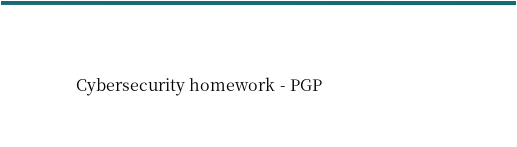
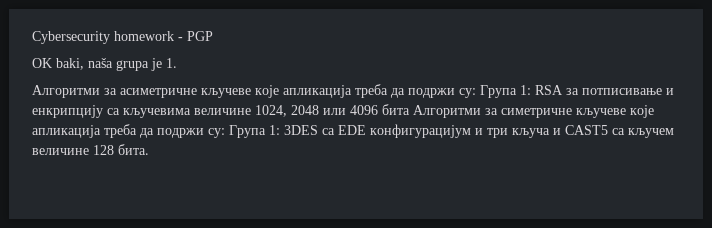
(322, 85) none -> [32,58,177,71] [32,84,674,98] [32,104,654,118] [32,124,674,138] [32,144,149,155] // OK baki, naša grupa je 1. // Алгоритми за асиметричне кључеве које апликација треба да подржи су: Група 1: RSA за потписивање и енкрипцију са кључевима величине 1024, 2048 или 4096 бита Алгоритми за симетричне кључеве које апликација треба да подржи су: Група 1: 3DES са EDE конфигурацијум и три кључа и CAST5 са кључем величине 128 бита.

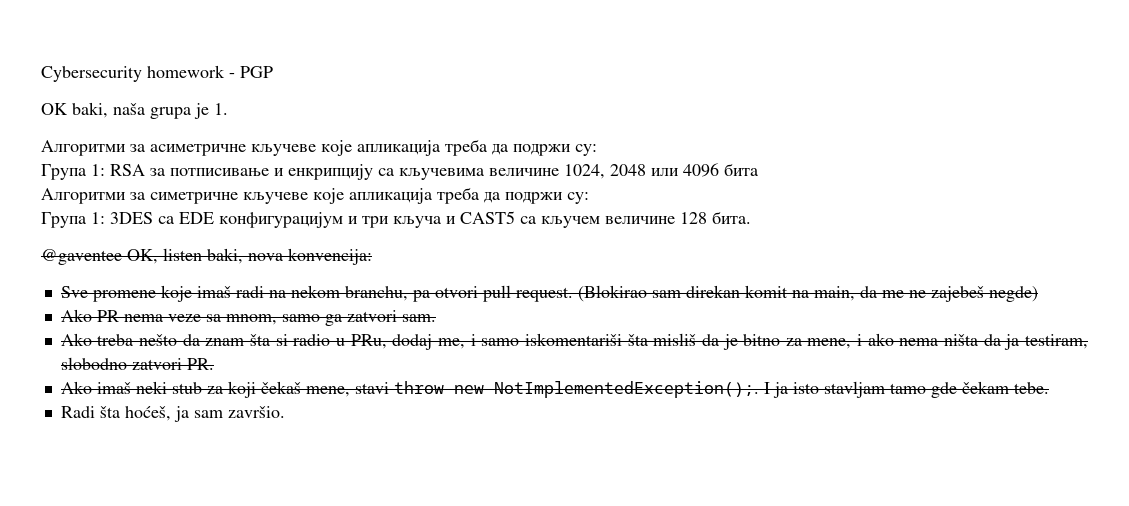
(476, 93) none -> (597, 150) //
(410, 109) none -> (759, 169) //
(225, 133) none -> (589, 198) //
(149, 149) none -> [41,248,372,265] [60,285,1038,302] [60,309,436,326] [60,333,1088,350] [60,357,214,370] [60,381,1049,398] [60,406,285,422] // @gaventee OK, listen baki, nova konvencija: // Sve promene koje imaš radi na nekom branchu, pa otvori pull request. (Blokirao sam direkan komit na main, da me ne zajebeš negde) // Ako PR nema veze sa mnom, samo ga zatvori sam. // Ako treba nešto da znam šta si radio u PRu, dodaj me, i samo iskomentariši šta misliš da je bitno za mene, i ako nema ništa da ja testiram, slobodno zatvori PR. // Ako imaš neki stub za koji čekaš mene, stavi throw new NotImplementedException();. I ja isto stavljam tamo gde čekam tebe. // Radi šta hoćeš, ja sam završio.

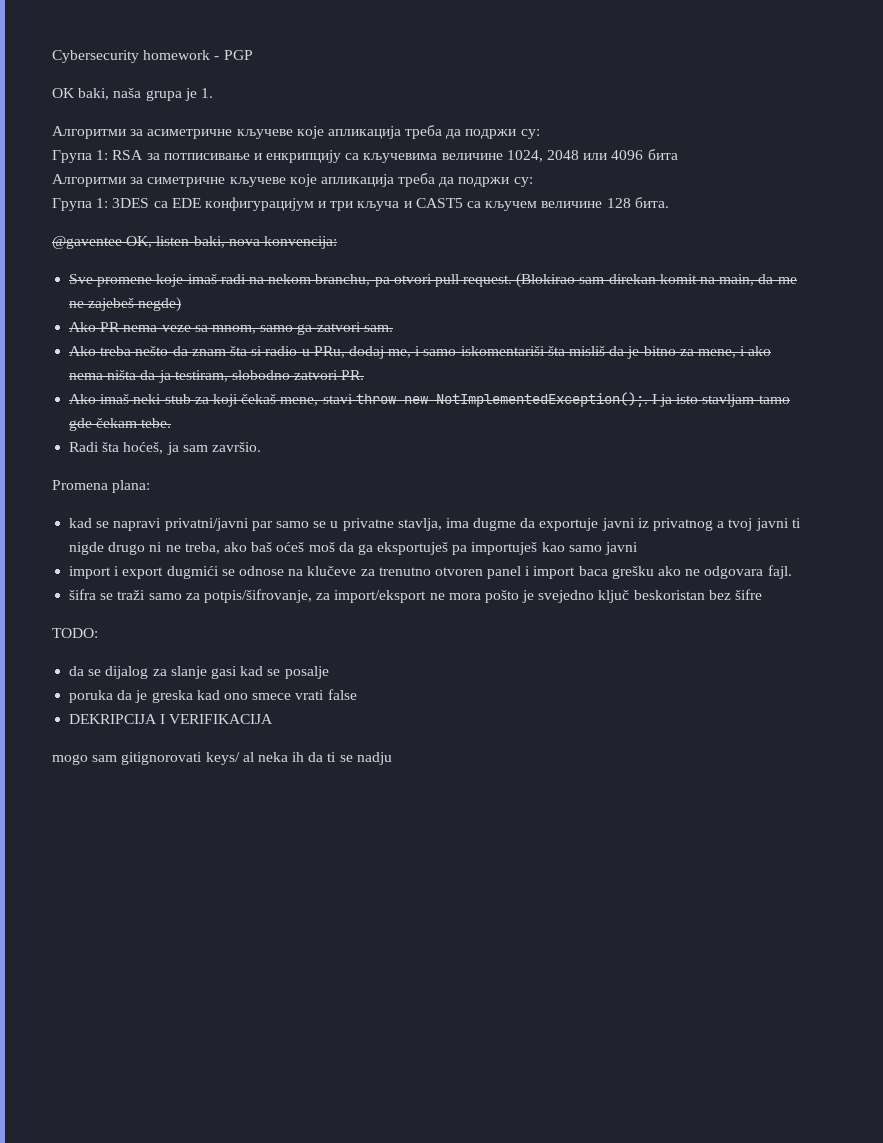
(285, 412) none -> [52,480,151,493] [69,518,801,531] [69,542,639,555] [69,565,792,579] [69,589,763,603] [52,628,98,638] [69,666,329,679] [69,689,357,703] [69,714,274,724] [52,752,392,765] // Promena plana: // kad se napravi privatni/javni par samo se u privatne stavlja, ima dugme da exportuje javni iz privatnog a tvoj javni ti nigde drugo ni ne treba, ako baš oćeš moš da ga eksportuješ pa importuješ kao samo javni // import i export dugmići se odnose na klučeve za trenutno otvoren panel i import baca grešku ako ne odgovara fajl. // šifra se traži samo za potpis/šifrovanje, za import/eksport ne mora pošto je svejedno ključ beskoristan bez šifre // TODO: // da se dijalog za slanje gasi kad se posalje // poruka da je greska kad ono smece vrati false // DEKRIPCIJA I VERIFIKACIJA // mogo sam gitignorovati keys/ al neka ih da ti se nadju

